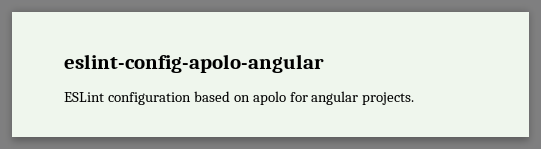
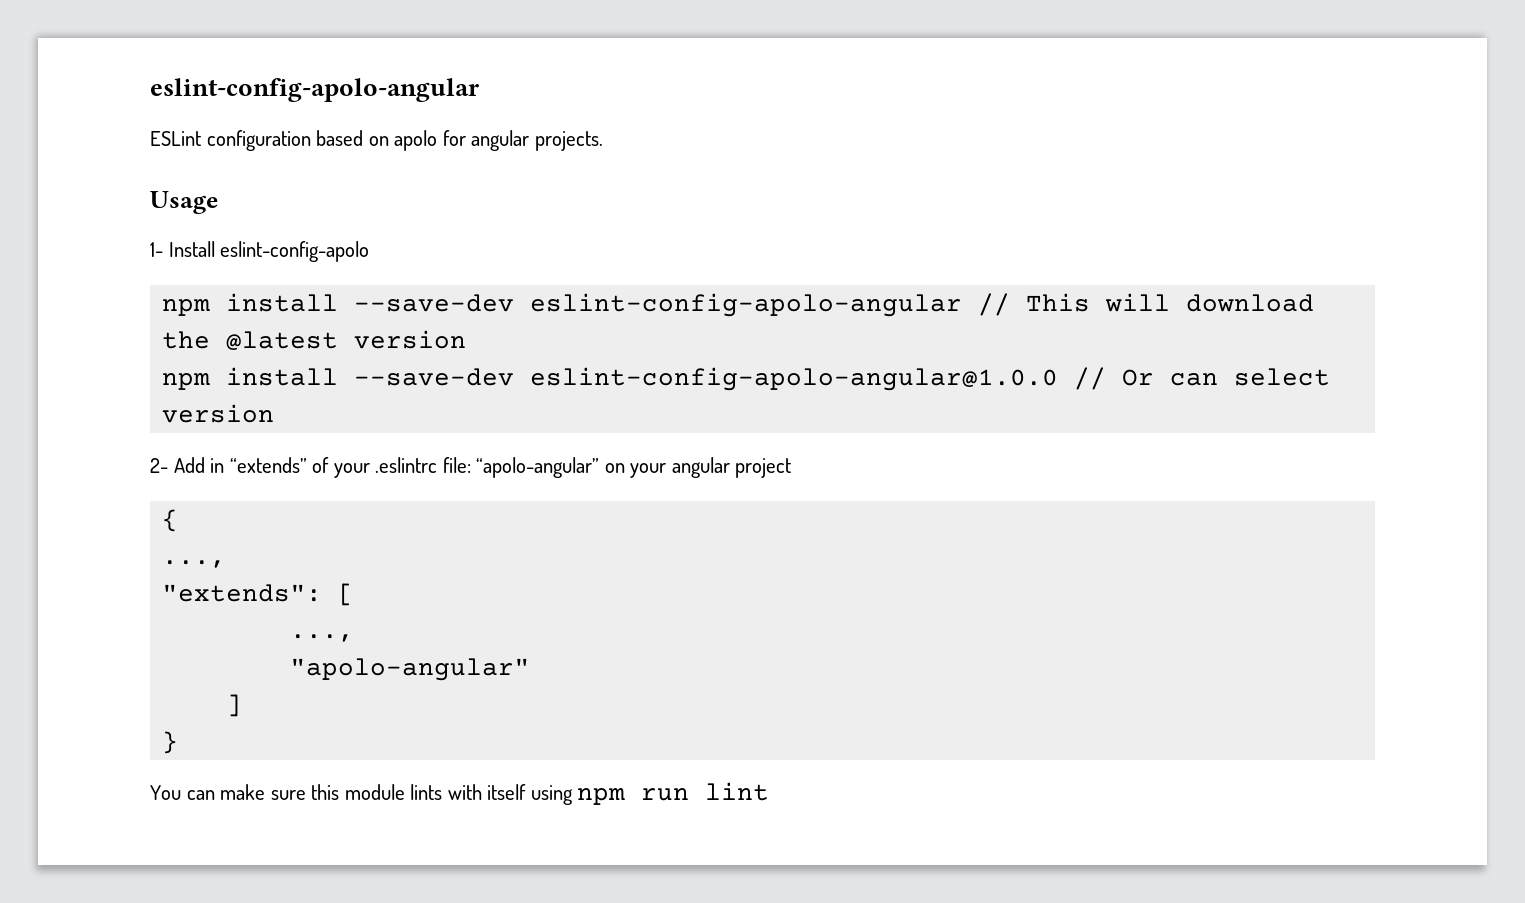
(415, 98) none -> [150,191,218,214] [150,241,370,262] [162,293,1315,317] [162,330,467,350] [162,367,1331,391] [162,404,275,423] [150,457,792,478] [162,509,179,532] [162,560,227,568] [162,583,355,606] [290,634,355,642] [290,658,531,681] [226,694,243,717] [162,731,179,754] [150,782,770,805] // Usage // 1- Install eslint-config-apolo // npm install --save-dev eslint-config-apolo-angular // This will download the @latest version // npm install --save-dev eslint-config-apolo-angular@1.0.0 // Or can select version // 2- Add in “extends” of your .eslintrc file: “apolo-angular” on your angular project // { // ..., // "extends": [ // ..., // "apolo-angular" // ] // } // You can make sure this module lints with itself using npm run lint

